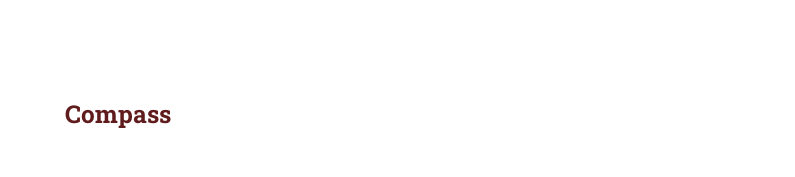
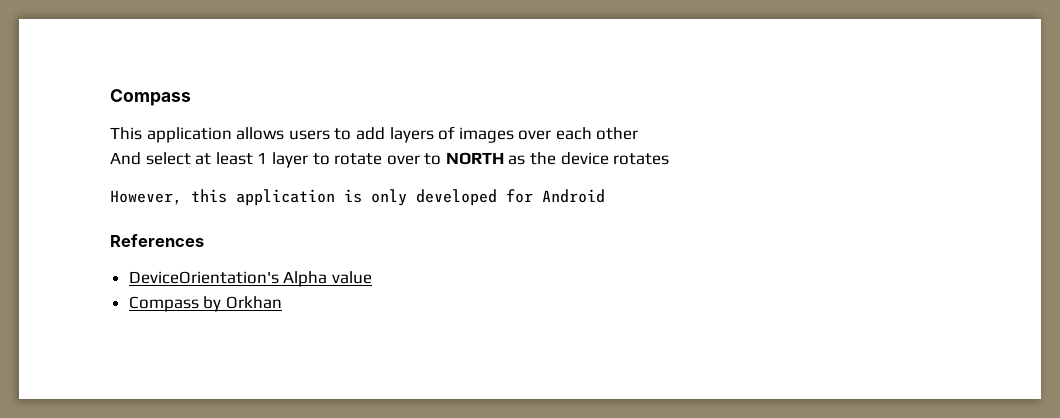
[65,105,171,128] Compass -> [110,89,191,106] [110,126,639,143] [110,152,670,168] [110,189,605,206] [110,234,204,247] [128,271,372,287] [128,296,282,312] Compass // This application allows users to add layers of images over each other // And select at least 1 layer to rotate over to NORTH as the device rotates // However, this application is only developed for Android // References // DeviceOrientation's Alpha value // Compass by Orkhan

